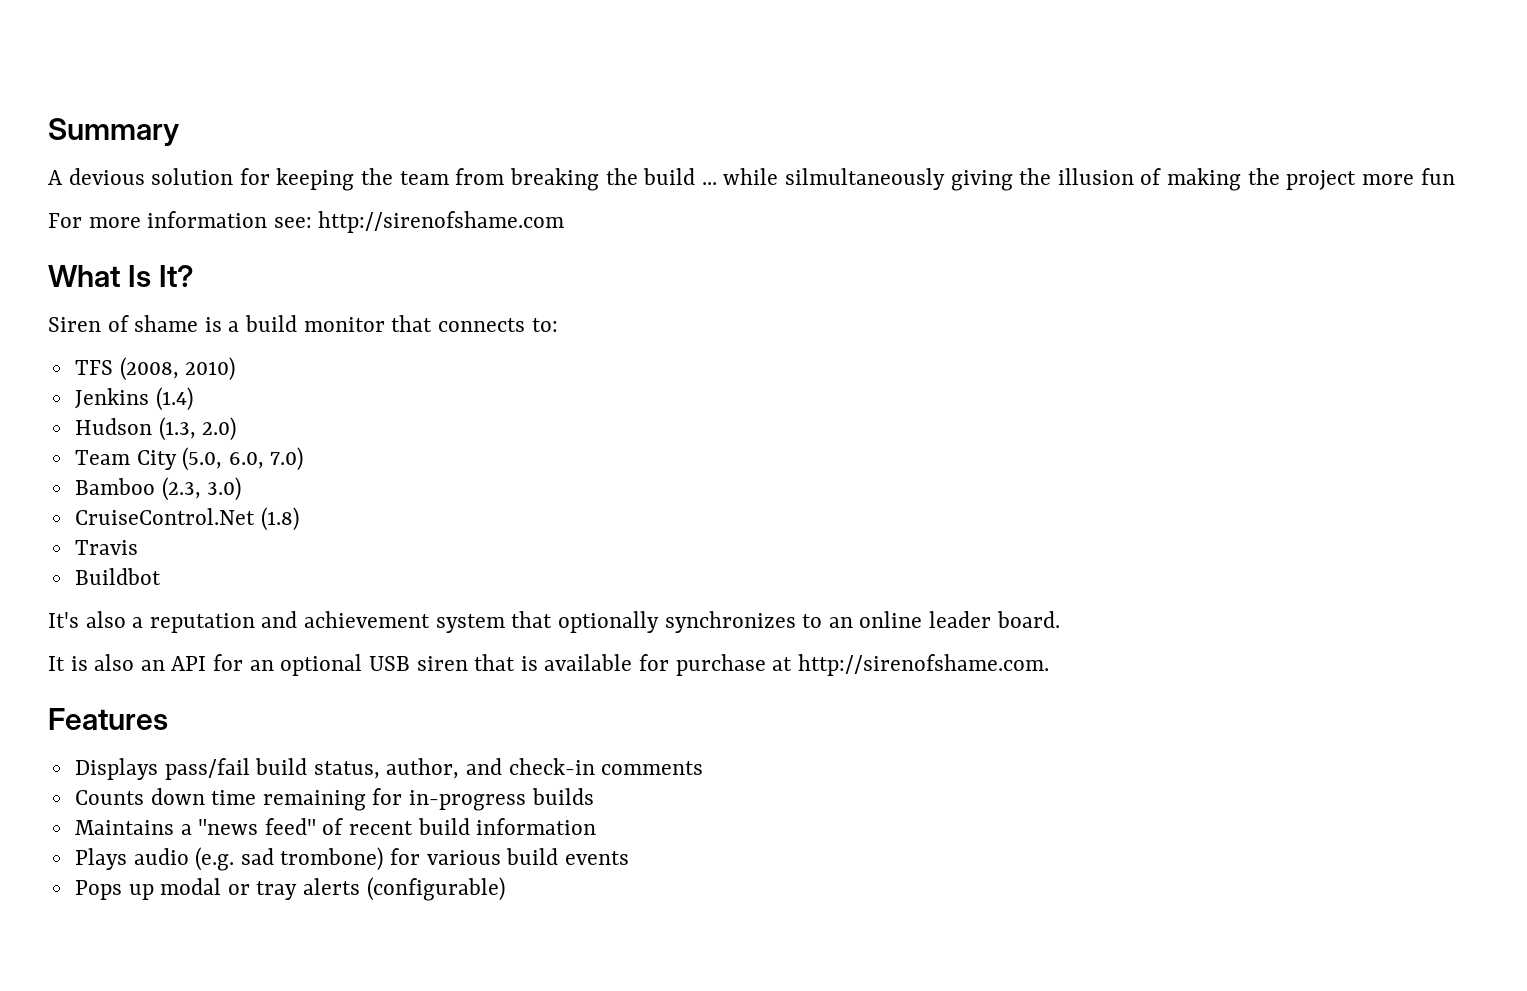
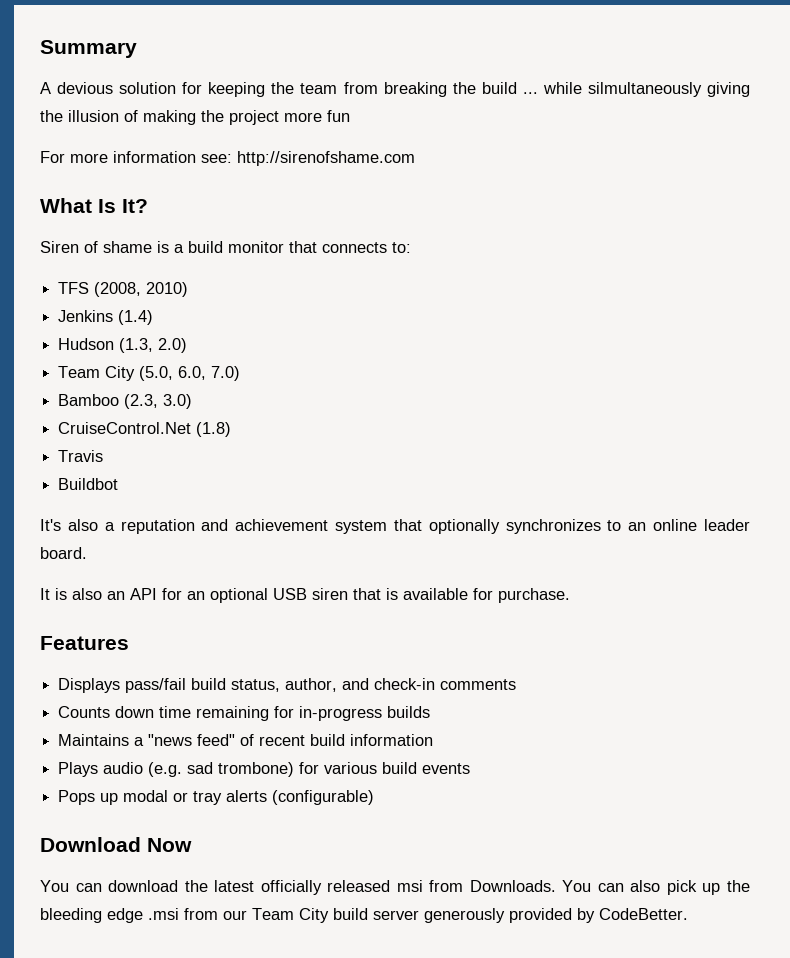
[675,654,1049,676] purchase at http://sirenofshame.com. -> [498,588,570,603] purchase.
(505, 889) none -> [40,837,192,852] [40,880,750,895] [40,908,688,923] // Download Now // You can download the latest officially released msi from Downloads. You can also pick up the bleeding edge .msi from our Team City build server generously provided by CodeBetter.

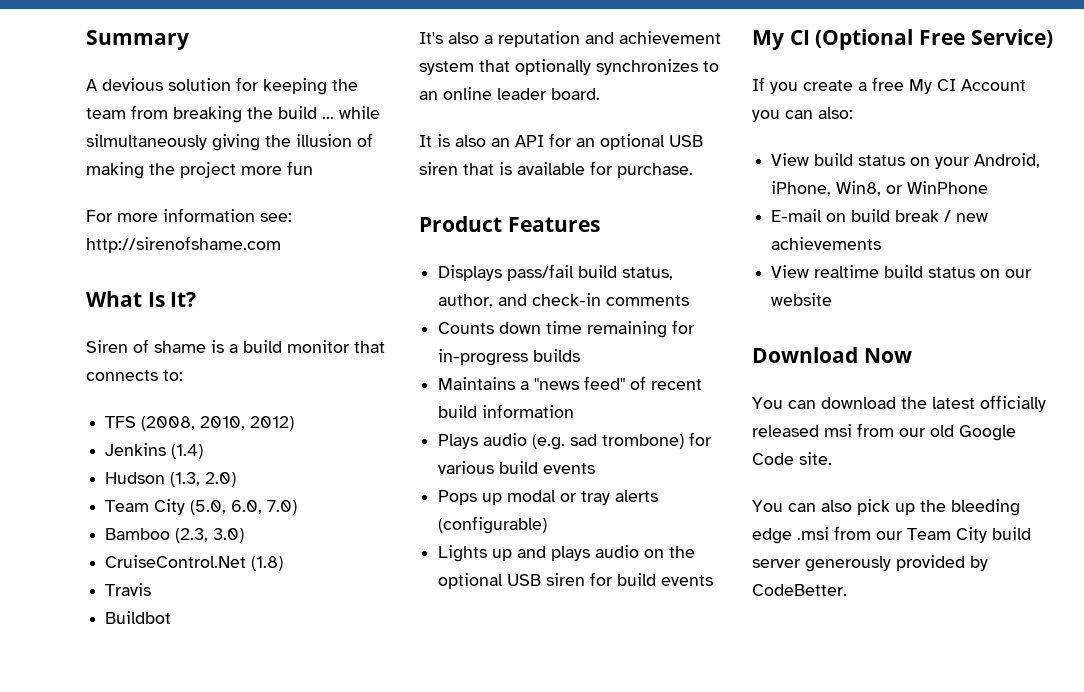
[146,282,189,297] 2010) -> [200,416,295,431] 2010, 2012)
(570, 595) none -> [419,216,502,232] Product
(375, 797) none -> [438,545,696,562] [438,572,714,589] [752,29,1053,50] [752,77,1026,94] [752,107,853,122] [771,153,1041,169] [771,181,989,196] [771,209,989,222] [771,237,882,250] [771,265,1033,278] [771,293,833,306] // Lights up and plays audio on the optional USB siren for build events // My CI (Optional Free Service) // If you create a free My CI Account you can also: // View build status on your Android, iPhone, Win8, or WinPhone // E-mail on build break / new achievements // View realtime build status on our website
[469,880,556,892] Downloads. -> [899,425,1016,441] [752,452,832,465] our old Google Code site. //

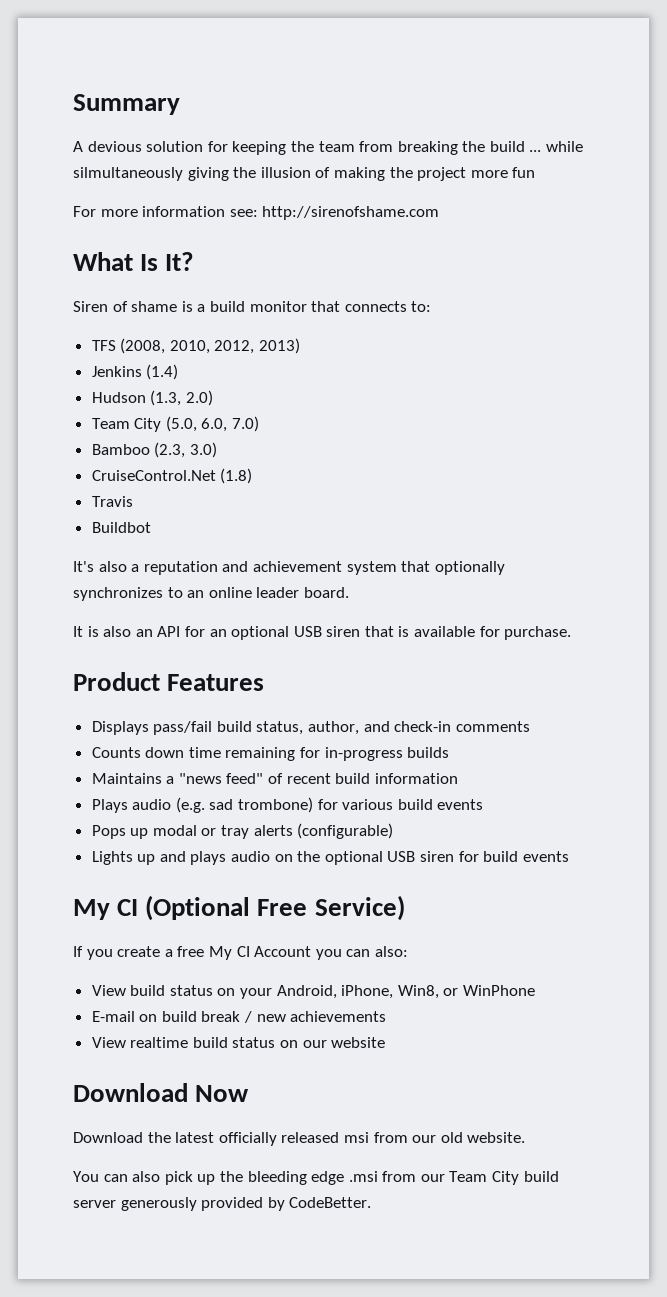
[250,416,295,431] 2012) -> [214,338,301,354] 2012, 2013)
[752,397,896,409] You can download -> [73,1132,143,1143] Download
[959,425,1016,441] [752,452,832,465] Google Code site. -> [467,1132,526,1143] website.

